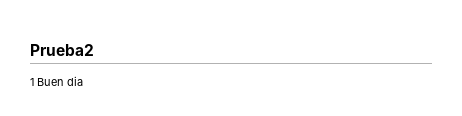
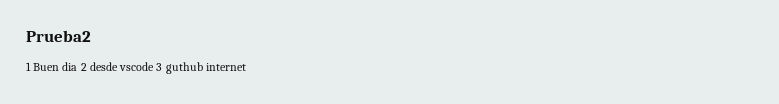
(83, 81) none -> [80,62,246,74] 2 desde vscode 3 guthub internet

